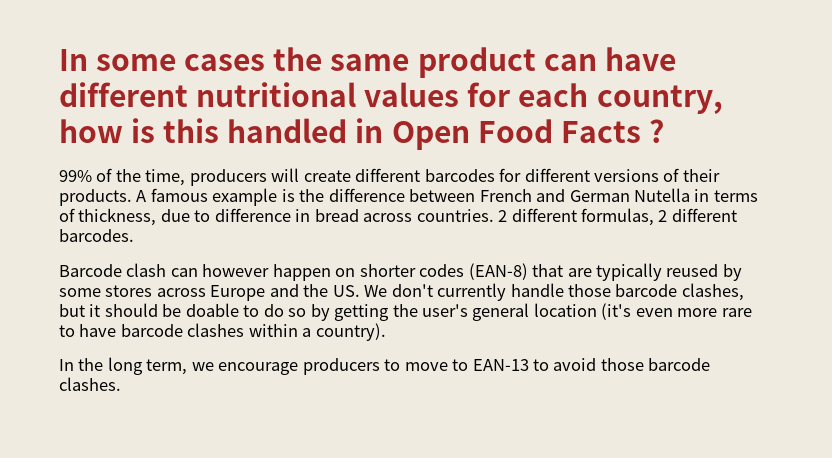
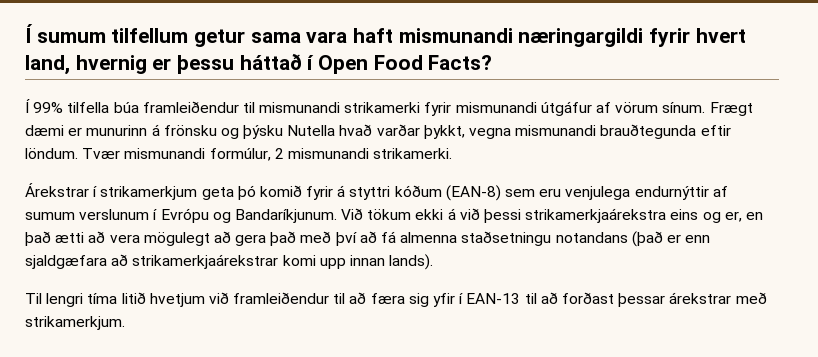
[59,47,676,78] [59,82,723,114] [59,118,664,150] [59,168,720,186] [59,188,758,206] [59,208,737,226] [59,229,134,242] [59,263,742,281] [59,283,744,301] [59,303,752,321] [59,323,386,341] [59,357,711,375] [59,377,121,391] In some cases the same product can have different nutritional values for each country, how is this handled in Open Food Facts ? // 99% of the time, producers will create different barcodes for different versions of their products. A famous example is the difference between French and German Nutella in terms of thickness, due to difference in bread across countries. 2 different formulas, 2 different barcodes. // Barcode clash can however happen on shorter codes (EAN-8) that are typically reused by some stores across Europe and the US. We don't currently handle those barcode clashes, but it should be doable to do so by getting the user's general location (it's even more rare to have barcode clashes within a country). // In the long term, we encourage producers to move to EAN-13 to avoid those barcode clashes. -> [25,24,746,47] [25,53,493,75] [25,99,753,116] [25,124,731,139] [25,148,453,161] [25,183,728,201] [25,208,763,223] [25,231,711,247] [25,254,434,270] [25,292,767,307] [25,316,125,330] Í sumum tilfellum getur sama vara haft mismunandi næringargildi fyrir hvert land, hvernig er þessu háttað í Open Food Facts? // Í 99% tilfella búa framleiðendur til mismunandi strikamerki fyrir mismunandi útgáfur af vörum sínum. Frægt dæmi er munurinn á frönsku og þýsku Nutella hvað varðar þykkt, vegna mismunandi brauðtegunda eftir löndum. Tvær mismunandi formúlur, 2 mismunandi strikamerki. // Árekstrar í strikamerkjum geta þó komið fyrir á styttri kóðum (EAN-8) sem eru venjulega endurnýttir af sumum verslunum í Evrópu og Bandaríkjunum. Við tökum ekki á við þessi strikamerkjaárekstra eins og er, en það ætti að vera mögulegt að gera það með því að fá almenna staðsetningu notandans (það er enn sjaldgæfara að strikamerkjaárekstrar komi upp innan lands). // Til lengri tíma litið hvetjum við framleiðendur til að færa sig yfir í EAN-13 til að forðast þessar árekstrar með strikamerkjum.

